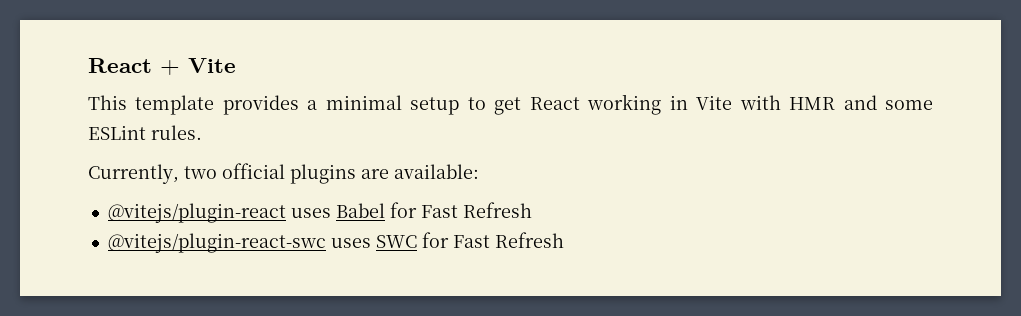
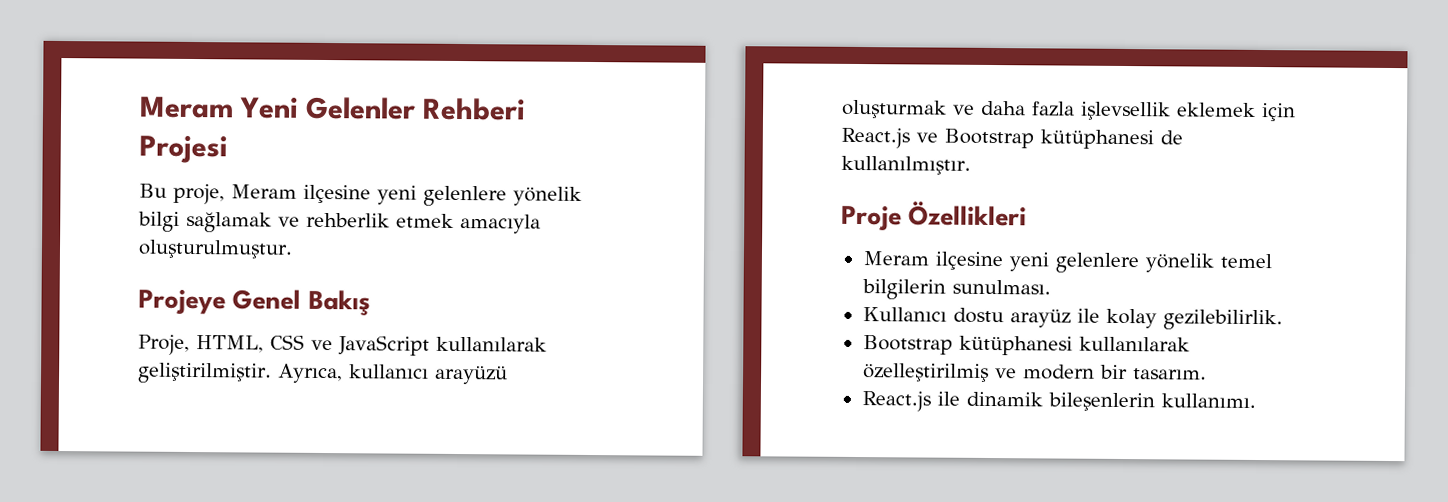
[88,58,236,75] [88,94,933,115] [88,125,202,140] [88,163,479,184] [107,202,532,223] [107,232,564,253] React + Vite // This template provides a minimal setup to get React working in Vite with HMR and some ESLint rules. // Currently, two official plugins are available: // @vitejs/plugin-react uses Babel for Fast Refresh // @vitejs/plugin-react-swc uses SWC for Fast Refresh -> [139,96,527,121] [139,135,228,164] [139,183,582,207] [138,211,541,234] [138,239,293,259] [138,289,370,316] [138,334,547,356] [137,362,508,385] [842,99,1296,122] [841,127,1183,150] [841,155,971,175] [841,201,1028,231] [862,251,1272,274] [861,279,1051,300] [862,307,1283,331] [862,335,1190,356] [862,363,1207,382] [861,391,1256,412] Meram Yeni Gelenler Rehberi Projesi // Bu proje, Meram ilçesine yeni gelenlere yönelik bilgi sağlamak ve rehberlik etmek amacıyla oluşturulmuştur. // Projeye Genel Bakış // Proje, HTML, CSS ve JavaScript kullanılarak geliştirilmiştir. Ayrıca, kullanıcı arayüzü oluşturmak ve daha fazla işlevsellik eklemek için React.js ve Bootstrap kütüphanesi de kullanılmıştır. // Proje Özellikleri // Meram ilçesine yeni gelenlere yönelik temel bilgilerin sunulması. // Kullanıcı dostu arayüz ile kolay gezilebilirlik. // Bootstrap kütüphanesi kullanılarak özelleştirilmiş ve modern bir tasarım. // React.js ile dinamik bileşenlerin kullanımı.

